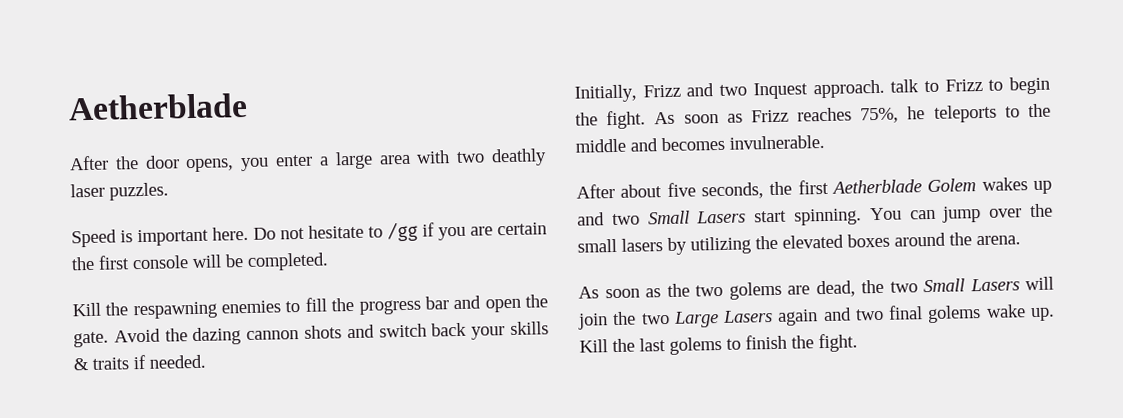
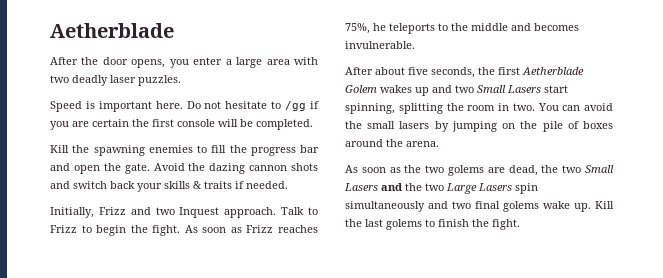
[490,148,547,167] deathly -> [72,75,108,86] deadly
[132,301,218,320] respawning -> [93,145,145,156] spawning
[890,79,920,93] talk -> [281,207,305,215] Talk
[794,203,1053,226] [577,234,844,255] spinning. You can jump over the small lasers by utilizing the elevated -> [345,103,613,114] [345,121,579,132] spinning, splitting the room in two. You can avoid the small lasers by jumping on the pile of
[1025,276,1054,291] [577,313,608,330] will join -> [381,183,402,191] and
[777,309,819,326] again -> [515,183,538,194] [345,201,425,212] spin simultaneously

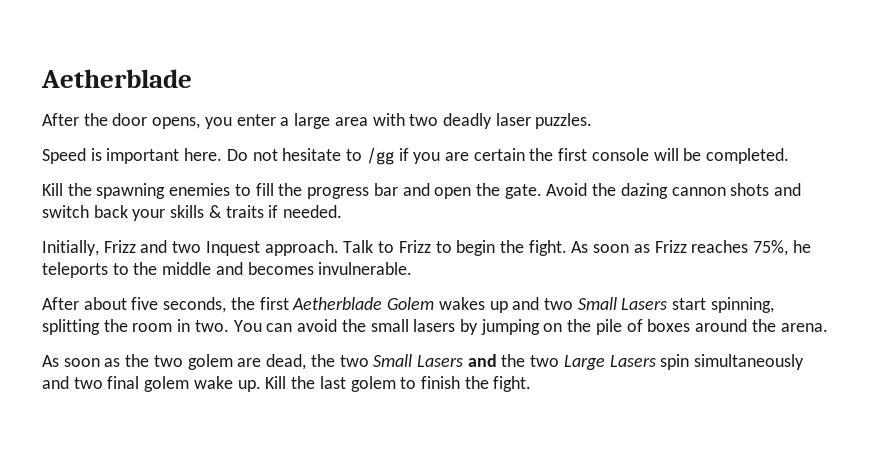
[448,165,484,176] golems -> [187,354,233,370] golem
[503,201,539,212] golems -> [144,376,190,392] golem
[386,219,422,230] golems -> [350,376,396,392] golem

